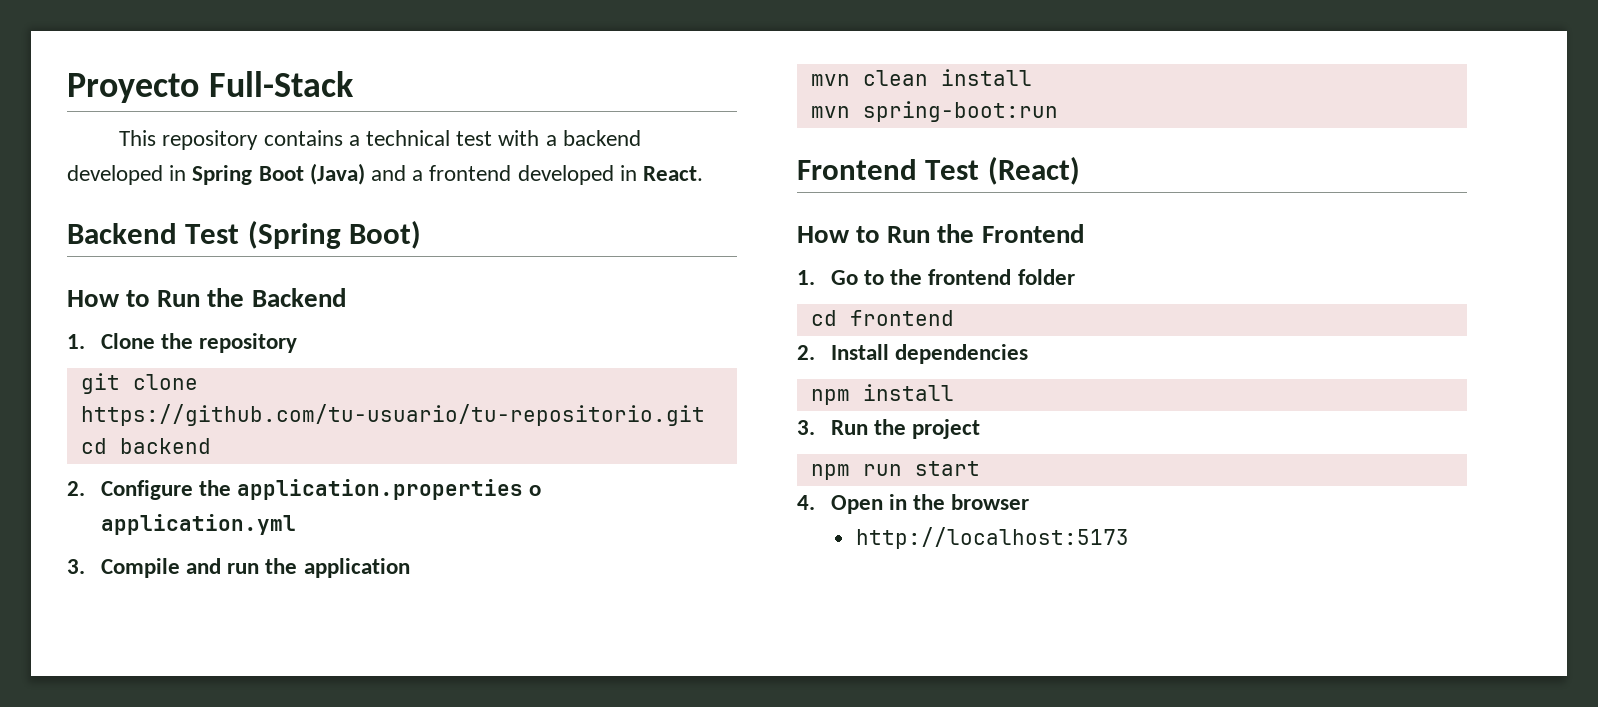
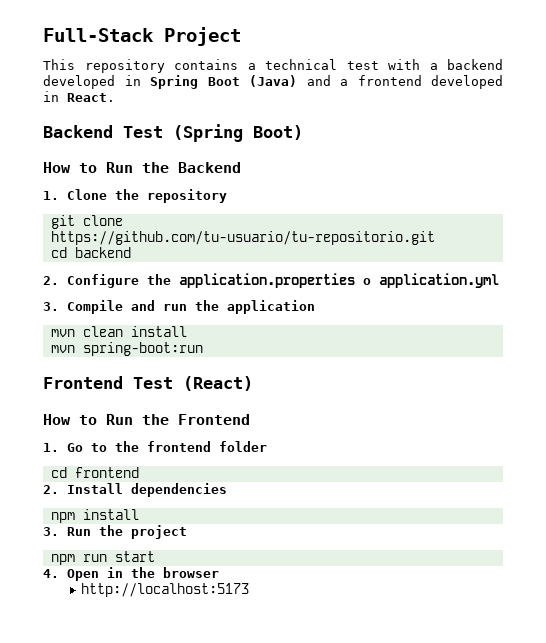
[67,73,199,103] Proyecto -> (43, 35) none
(354, 84) none -> [164,27,241,46] Project

